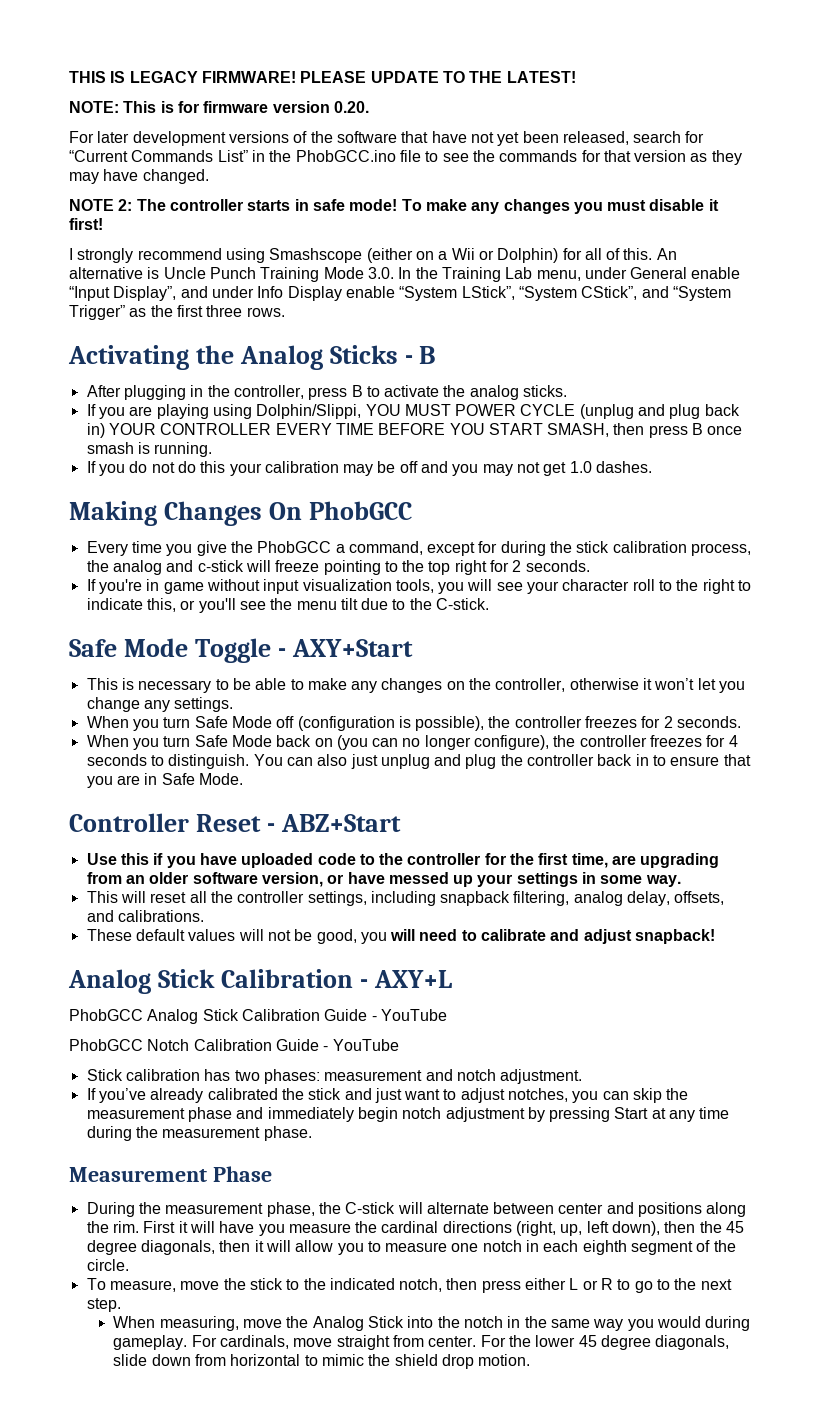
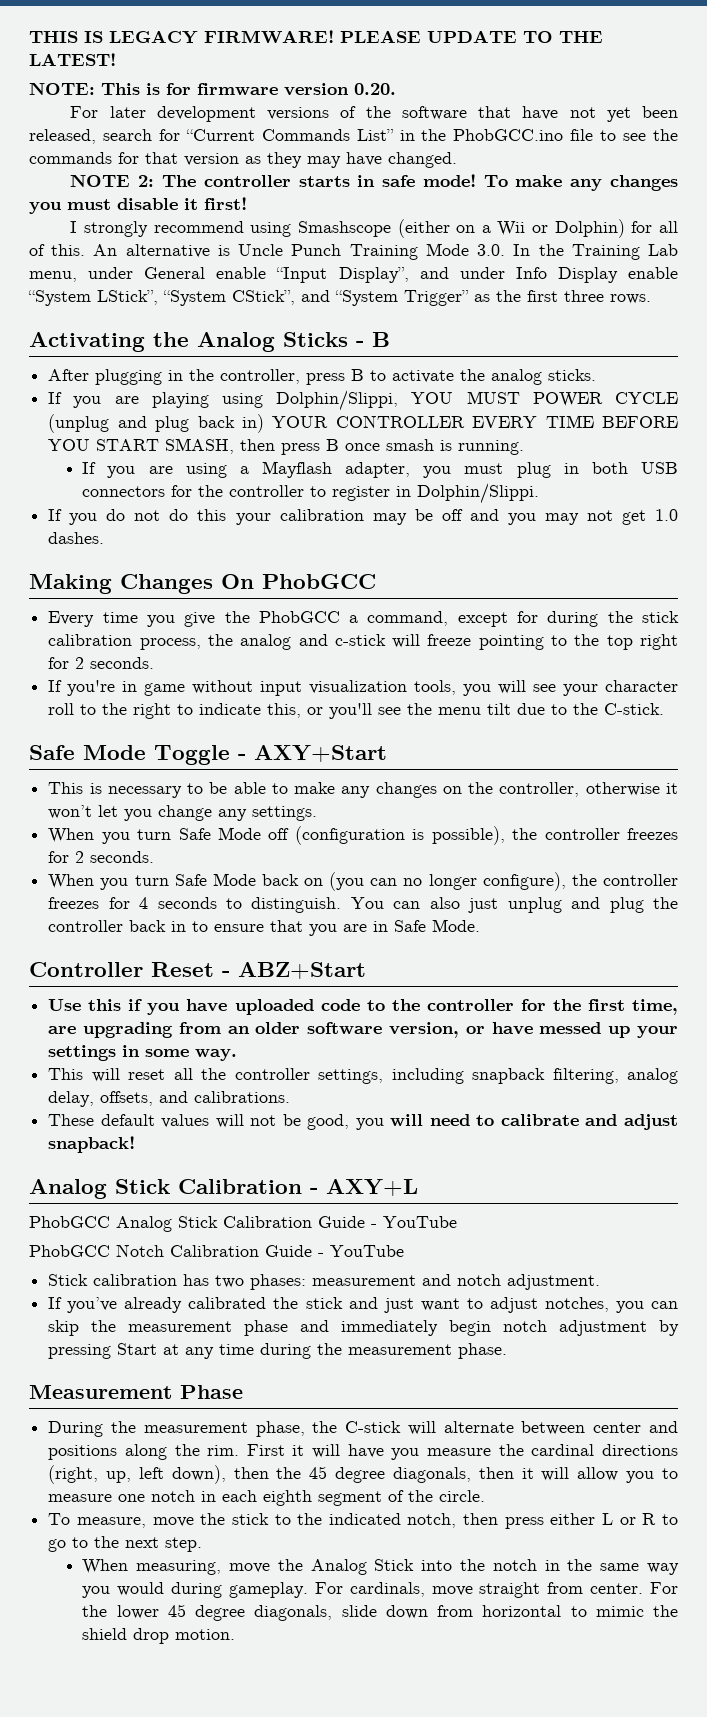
(213, 449) none -> [82,461,678,478] [82,483,540,504] // If you are using a Mayflash adapter, you must plug in both USB connectors for the controller to register in Dolphin/Slippi.

